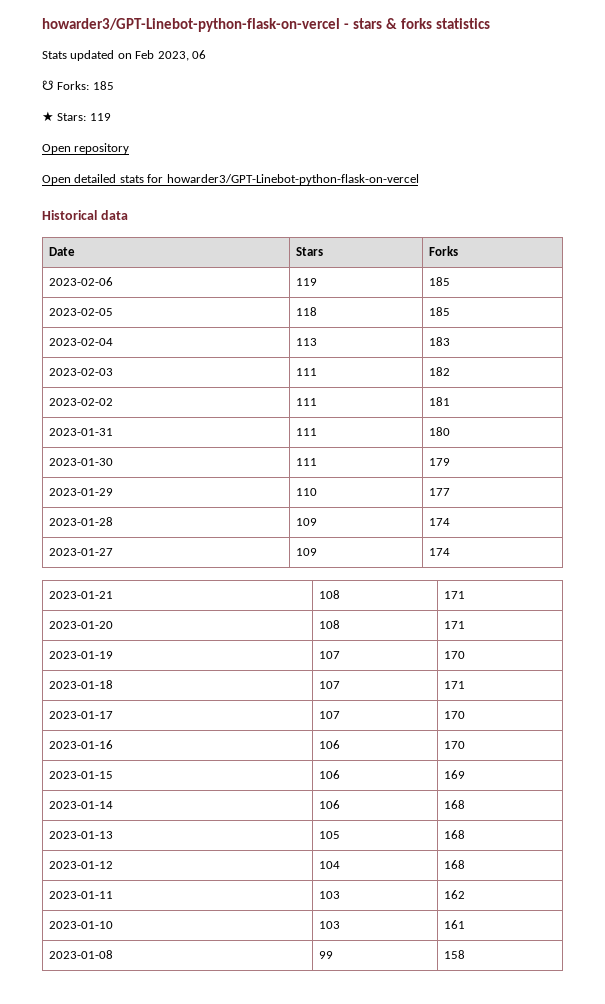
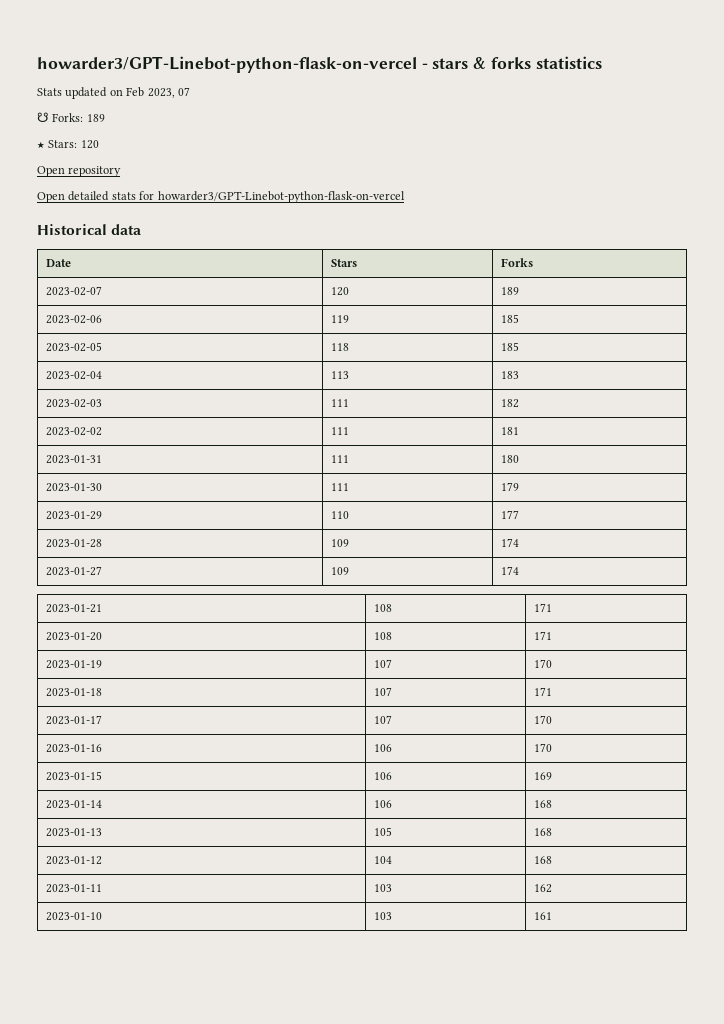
[191,50,206,59] 06 -> [177,87,190,96] 07
[92,81,114,90] 185 -> [86,114,105,122] 189
[89,113,111,121] 119 -> [80,140,99,149] 120
(459, 251) none -> [45,286,102,296] [330,287,349,296] [500,287,519,295] // 2023-02-07 | 120 | 189
[49,950,114,959] [319,951,334,959] [444,950,466,959] // 2023-01-08 | 99 | 158 -> (552, 916) none

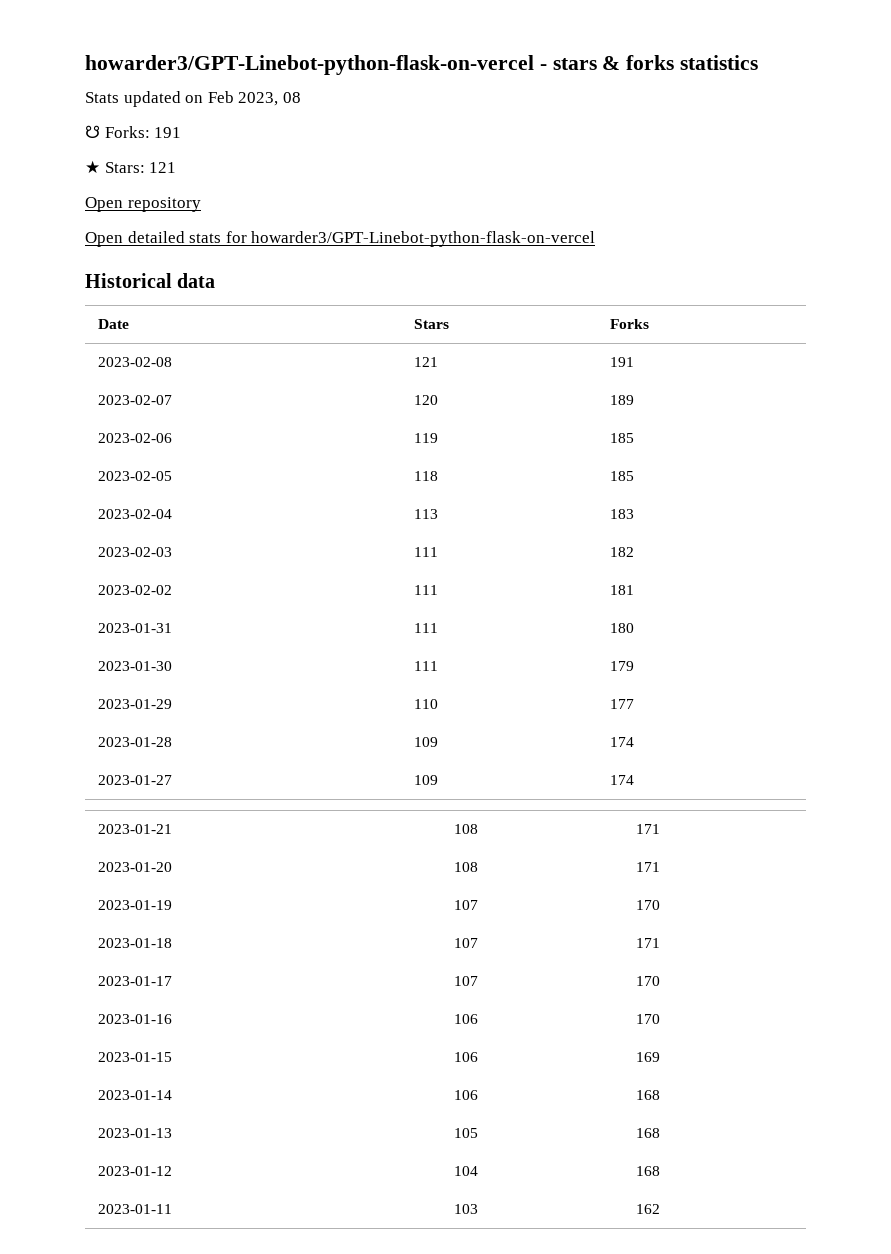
[177,87,190,96] 07 -> [282,92,301,103] 08
[86,114,105,122] 189 -> [154,127,182,138] 191
[80,140,99,149] 120 -> [149,162,177,173] 121
(533, 262) none -> [98,357,173,367] [414,357,439,367] [610,357,635,367] // 2023-02-08 | 121 | 191
[45,912,102,921] [373,912,392,920] [533,912,552,920] // 2023-01-10 | 103 | 161 -> (661, 1209) none

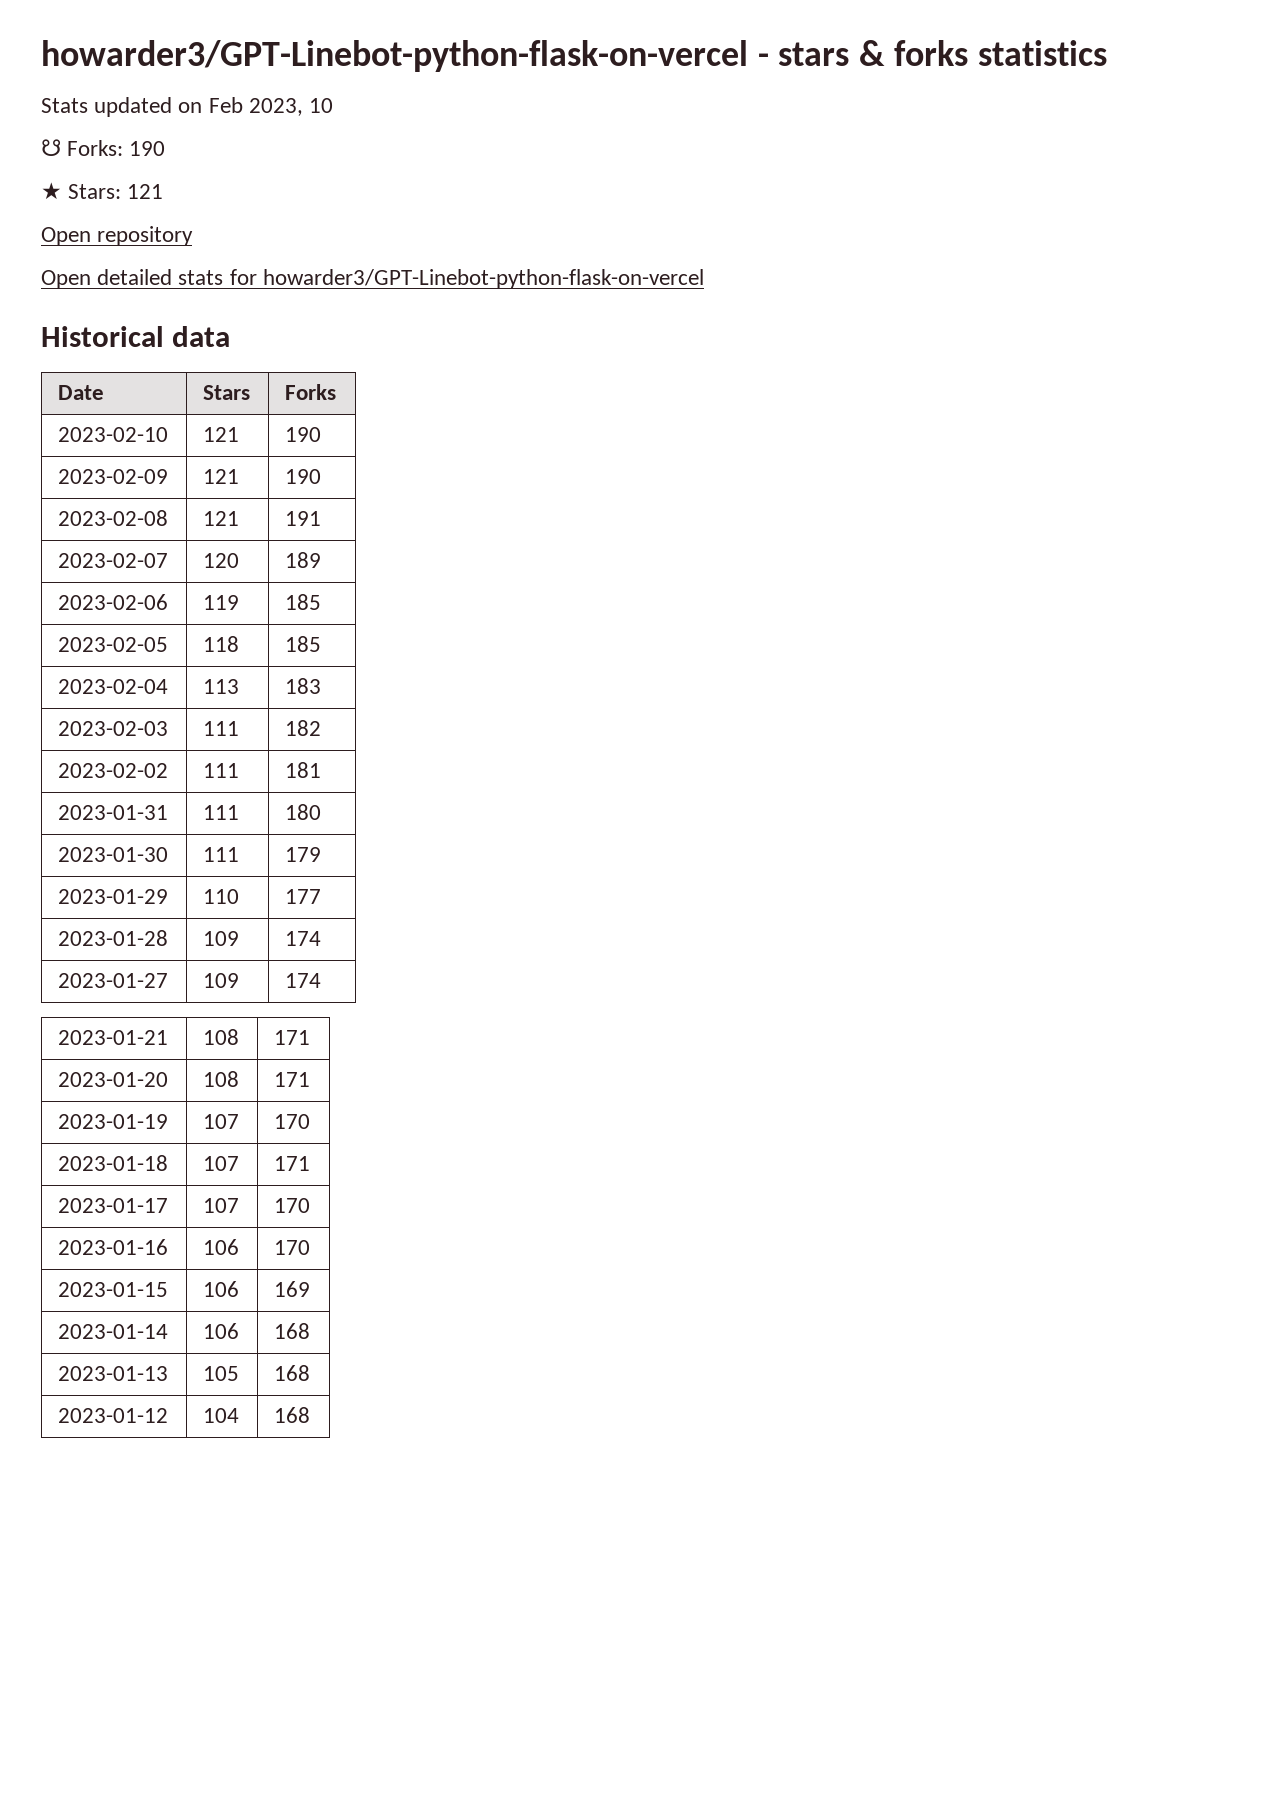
[282,92,301,103] 08 -> [309,98,334,113] 10
[154,127,182,138] 191 -> [129,141,166,156] 190
(650, 324) none -> [58,427,169,442] [203,427,240,442] [285,427,322,442] [58,469,169,484] [203,469,240,484] [285,469,322,484] // 2023-02-10 | 121 | 190 // 2023-02-09 | 121 | 190
[98,1204,173,1214] [454,1204,479,1214] [636,1204,661,1214] // 2023-01-11 | 103 | 162 -> (311, 1415) none

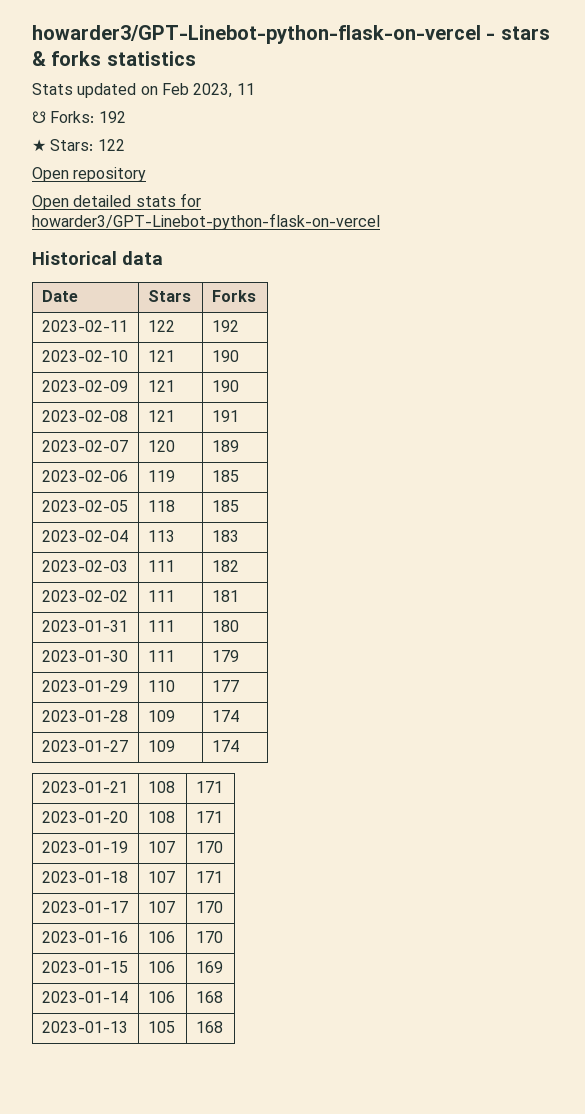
[309,98,334,113] 10 -> [236,83,255,95] 11
[129,141,166,156] 190 -> [98,111,126,123] 192
[127,184,164,199] 121 -> [97,139,125,151] 122
(337, 392) none -> [41,320,128,332] [147,320,175,332] [211,320,239,332] // 2023-02-11 | 122 | 192
[58,1408,169,1423] [203,1408,240,1423] [274,1407,311,1423] // 2023-01-12 | 104 | 168 -> (223, 1027) none

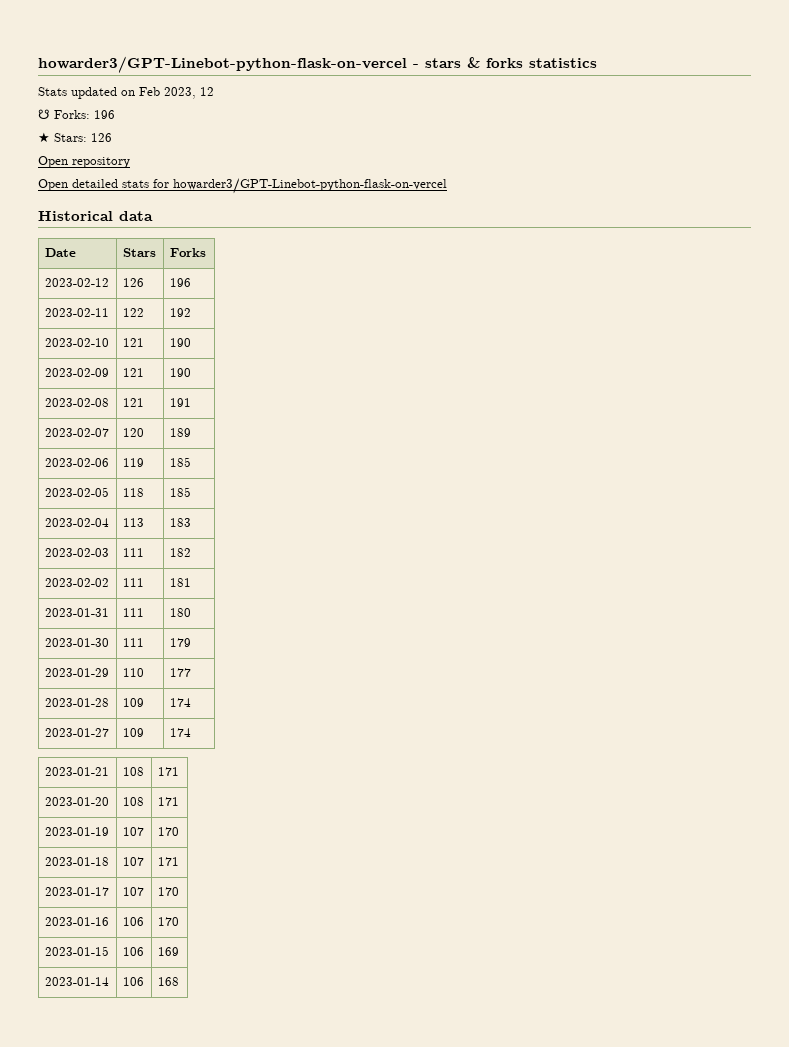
[236,83,255,95] 11 -> [200,87,214,96] 12
[98,111,126,123] 192 -> [94,110,115,119] 196
[97,139,125,151] 122 -> [91,133,112,142] 126
(256, 296) none -> [44,278,109,287] [122,278,144,287] [169,278,191,287] // 2023-02-12 | 126 | 196
[41,1021,128,1033] [147,1021,175,1033] [195,1021,223,1033] // 2023-01-13 | 105 | 168 -> (179, 981) none

